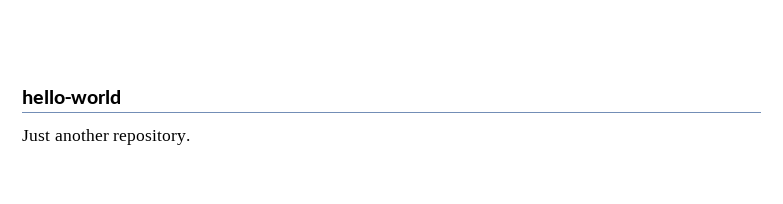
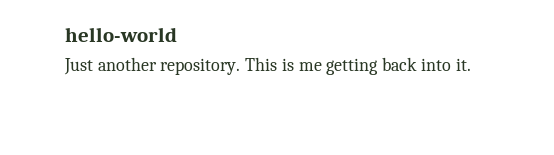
(191, 137) none -> [245,57,471,75] This is me getting back into it.

